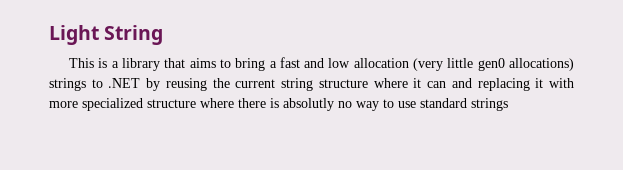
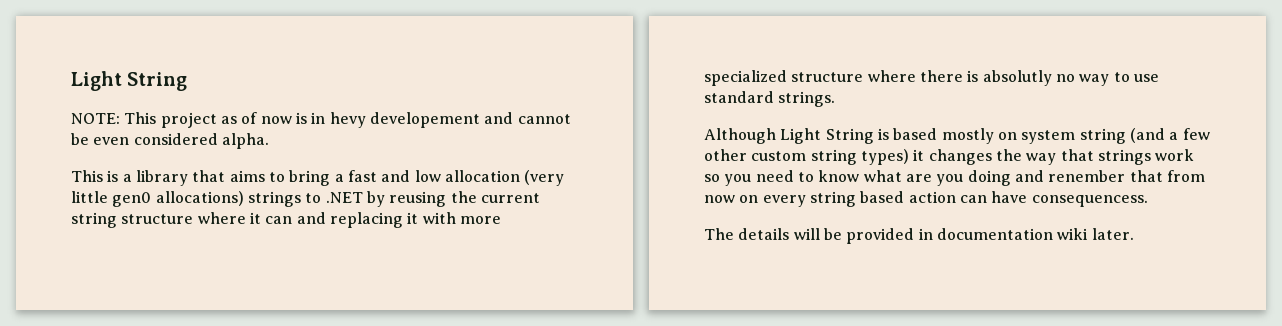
[49,25,164,45] Light String -> [71,71,188,91] [71,112,571,128] [71,133,269,149] Light String // NOTE: This project as of now is in hevy developement and cannot be even considered alpha.
[471,98,508,111] strings -> [778,91,836,107] [704,128,1210,144] [704,149,1195,165] [704,170,1205,186] [704,191,1148,207] [704,228,1134,244] strings. // Although Light String is based mostly on system string (and a few other custom string types) it changes the way that strings work so you need to know what are you doing and renember that from now on every string based action can have consequencess. // The details will be provided in documentation wiki later.

